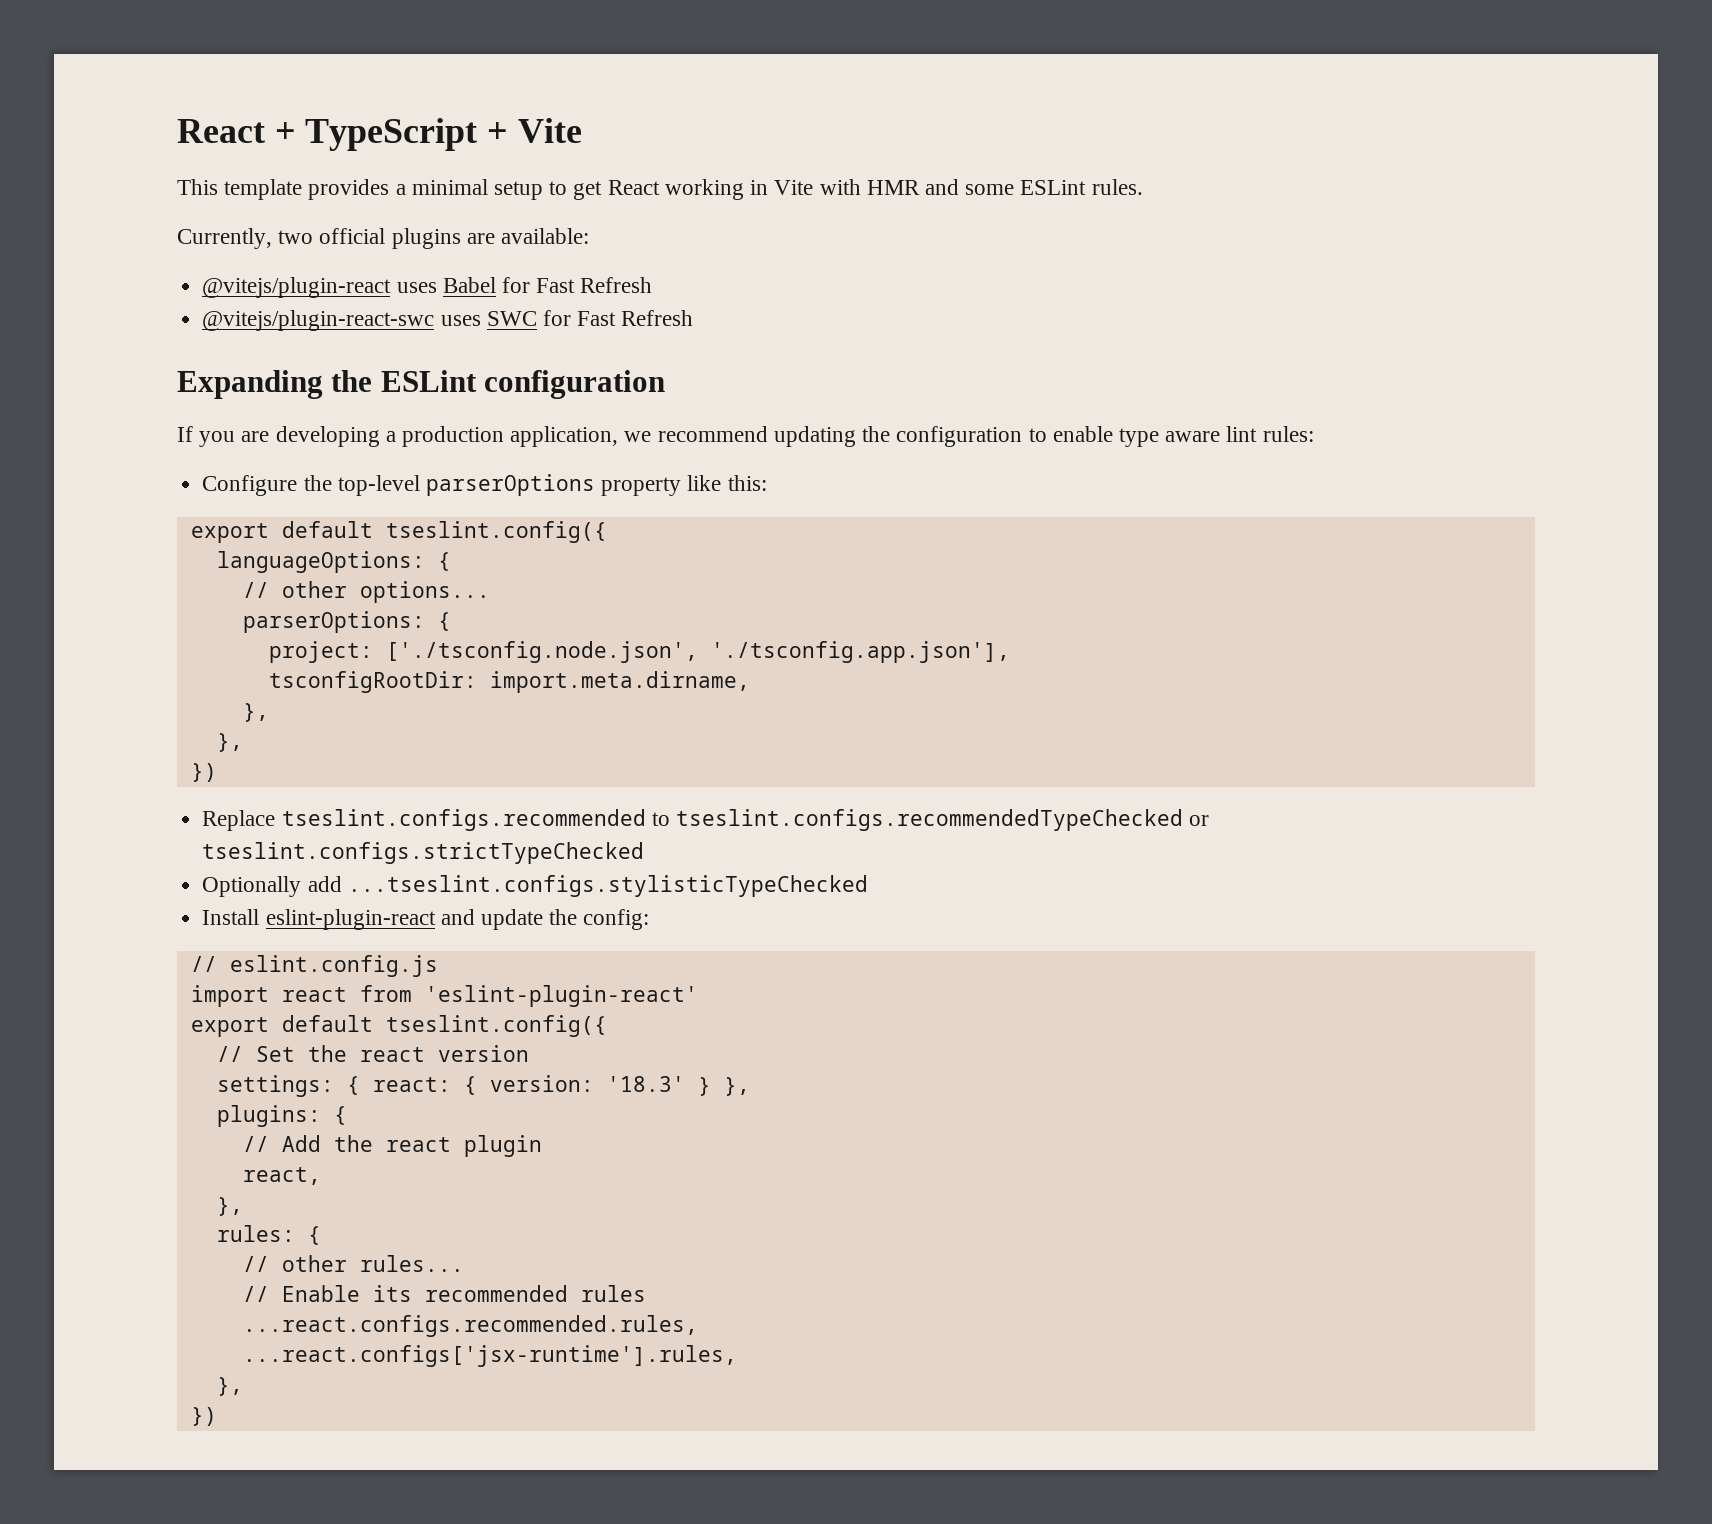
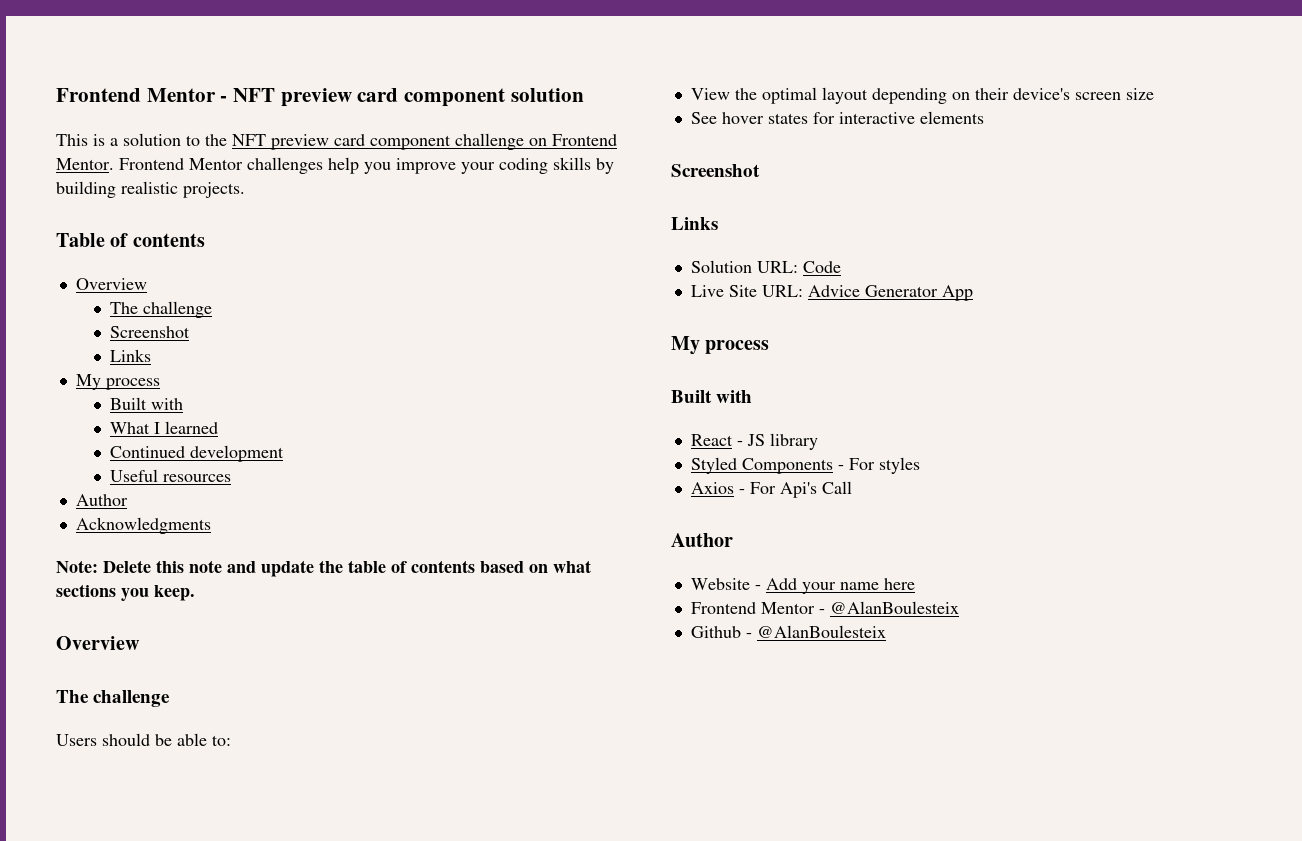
[177,118,582,151] [177,179,1143,200] [177,228,590,249] [202,277,653,298] [202,310,694,331] [177,370,666,399] [177,426,1314,447] [202,474,767,496] [190,521,607,543] [216,551,451,573] [242,581,490,603] [242,611,451,633] [268,641,1010,663] [268,671,750,693] [242,703,269,722] [216,733,243,752] [190,763,217,782] [202,809,1210,831] [202,842,645,864] [202,875,868,897] [202,909,650,930] [190,955,438,977] [190,985,698,1007] [190,1015,607,1037] [216,1045,529,1062] [216,1075,750,1097] [216,1105,347,1127] [242,1135,542,1157] [242,1167,321,1185] [216,1197,243,1216] [216,1225,321,1245] [242,1255,464,1272] [242,1285,646,1302] [242,1315,698,1337] [242,1345,737,1367] [216,1377,243,1396] [190,1407,217,1426] React + TypeScript + Vite // This template provides a minimal setup to get React working in Vite with HMR and some ESLint rules. // Currently, two official plugins are available: // @vitejs/plugin-react uses Babel for Fast Refresh // @vitejs/plugin-react-swc uses SWC for Fast Refresh // Expanding the ESLint configuration // If you are developing a production application, we recommend updating the configuration to enable type aware lint rules: // Configure the top-level parserOptions property like this: // export default tseslint.config({ // languageOptions: { // // other options... // parserOptions: { // project: ['./tsconfig.node.json', './tsconfig.app.json'], // tsconfigRootDir: import.meta.dirname, // }, // }, // }) // Replace tseslint.configs.recommended to tseslint.configs.recommendedTypeChecked or tseslint.configs.strictTypeChecked // Optionally add ...tseslint.configs.stylisticTypeChecked // Install eslint-plugin-react and update the config: // // eslint.config.js // import react from 'eslint-plugin-react' // export default tseslint.config({ // // Set the react version // settings: { react: { version: '18.3' } }, // plugins: { // // Add the react plugin // react, // }, // rules: { // // other rules... // // Enable its recommended rules // ...react.configs.recommended.rules, // ...react.configs['jsx-runtime'].rules, // }, // }) -> [56,88,584,107] [56,133,617,150] [56,157,614,174] [56,181,245,198] [56,233,205,247] [75,278,147,290] [110,301,213,318] [110,326,191,338] [110,349,152,362] [75,374,160,390] [110,397,184,410] [110,421,219,434] [110,445,285,462] [110,469,232,482] [75,494,128,506] [75,517,211,534] [56,560,591,577] [56,584,195,601] [56,636,140,650] [56,690,171,707] [56,733,231,746] [690,87,1154,104] [690,111,984,124] [671,164,760,177] [671,217,718,230] [690,260,841,273] [690,285,973,301] [671,336,770,355] [671,390,753,403] [690,433,818,450] [690,457,920,474] [690,481,852,498] [671,533,733,547] [690,578,915,594] [690,601,959,614] [690,625,886,638] Frontend Mentor - NFT preview card component solution // This is a solution to the NFT preview card component challenge on Frontend Mentor. Frontend Mentor challenges help you improve your coding skills by building realistic projects. // Table of contents // Overview // The challenge // Screenshot // Links // My process // Built with // What I learned // Continued development // Useful resources // Author // Acknowledgments // Note: Delete this note and update the table of contents based on what sections you keep. // Overview // The challenge // Users should be able to: // View the optimal layout depending on their device's screen size // See hover states for interactive elements // Screenshot // Links // Solution URL: Code // Live Site URL: Advice Generator App // My process // Built with // React - JS library // Styled Components - For styles // Axios - For Api's Call // Author // Website - Add your name here // Frontend Mentor - @AlanBoulesteix // Github - @AlanBoulesteix

